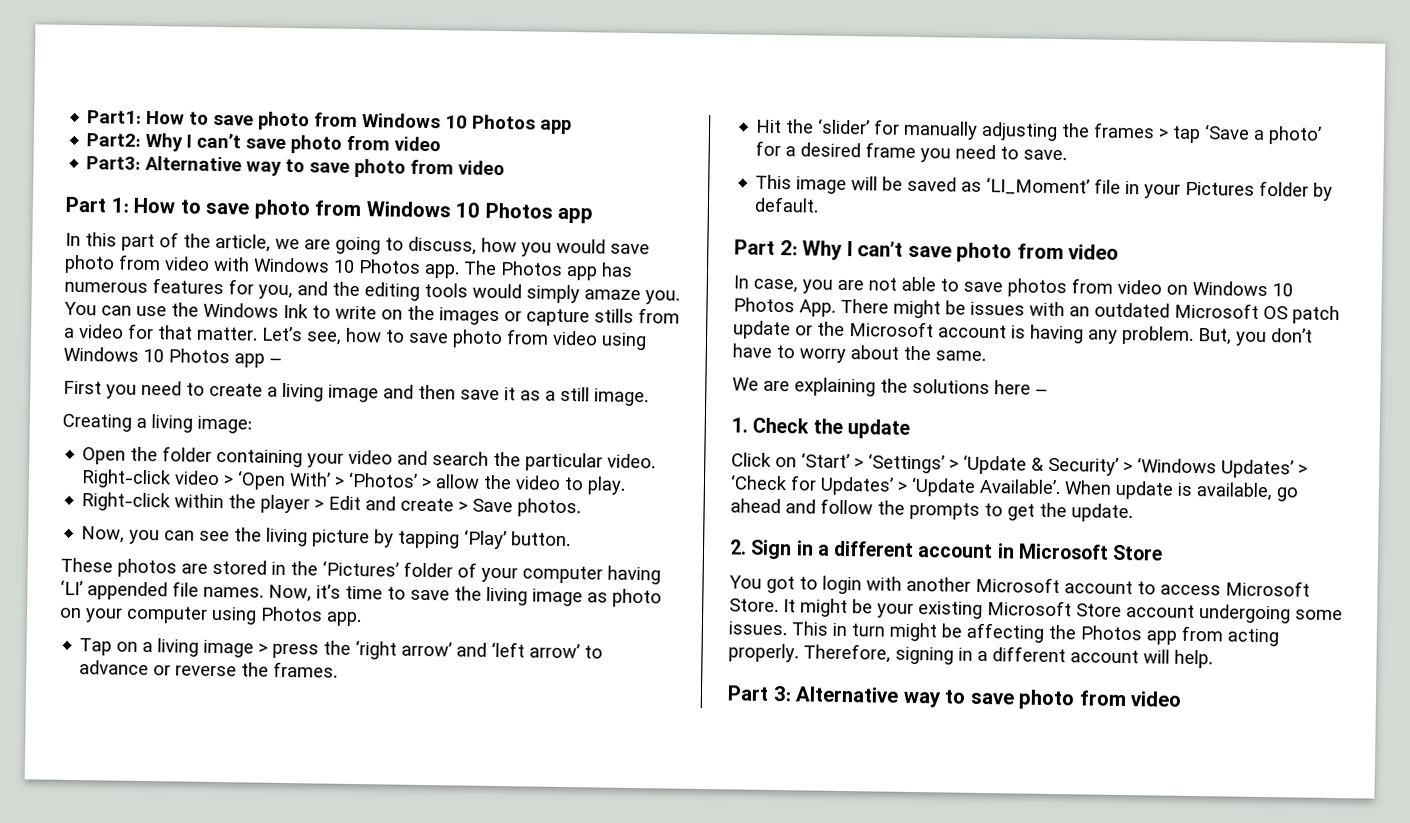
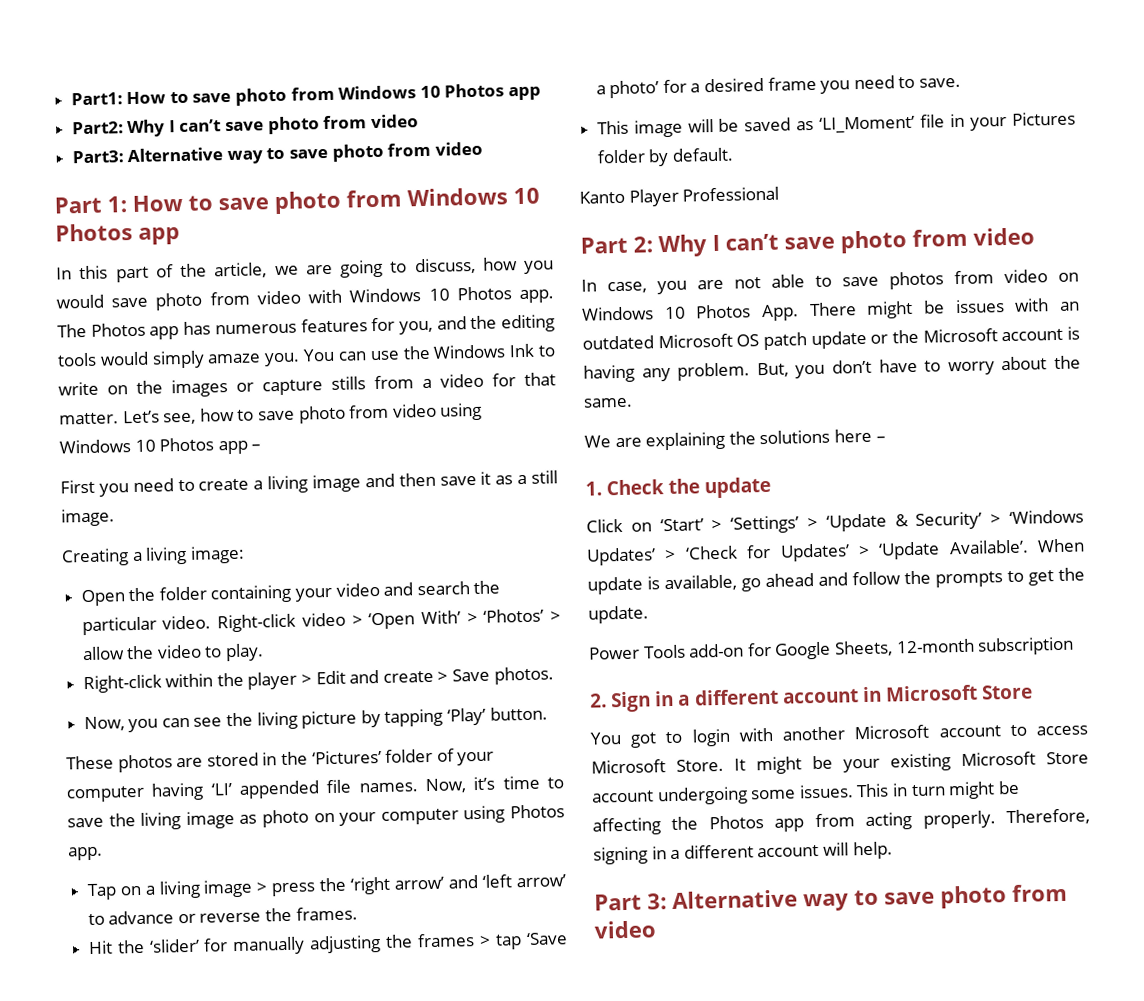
(820, 204) none -> [579,186,780,207] // Kanto Player Professional
(1133, 513) none -> [589,636,1075,660] // Power Tools add-on for Google Sheets, 12-month subscription

